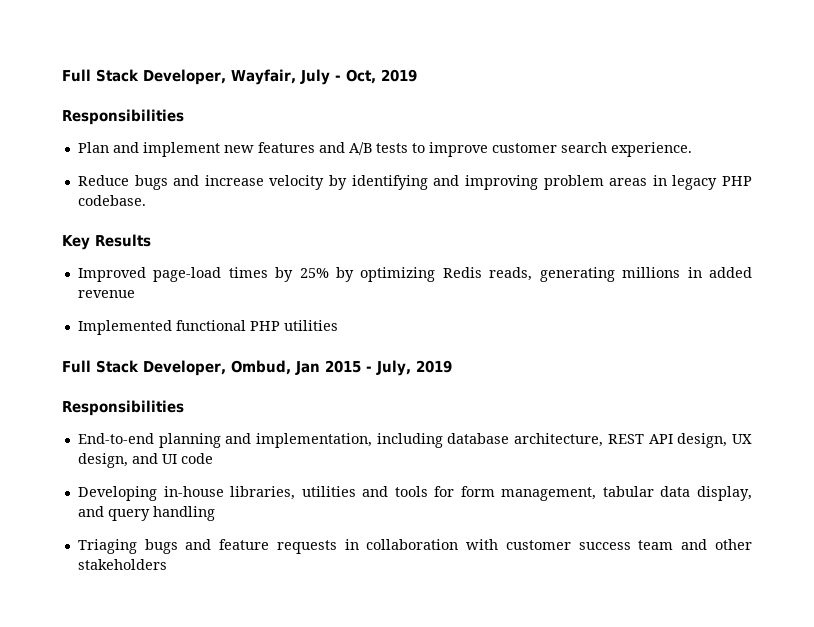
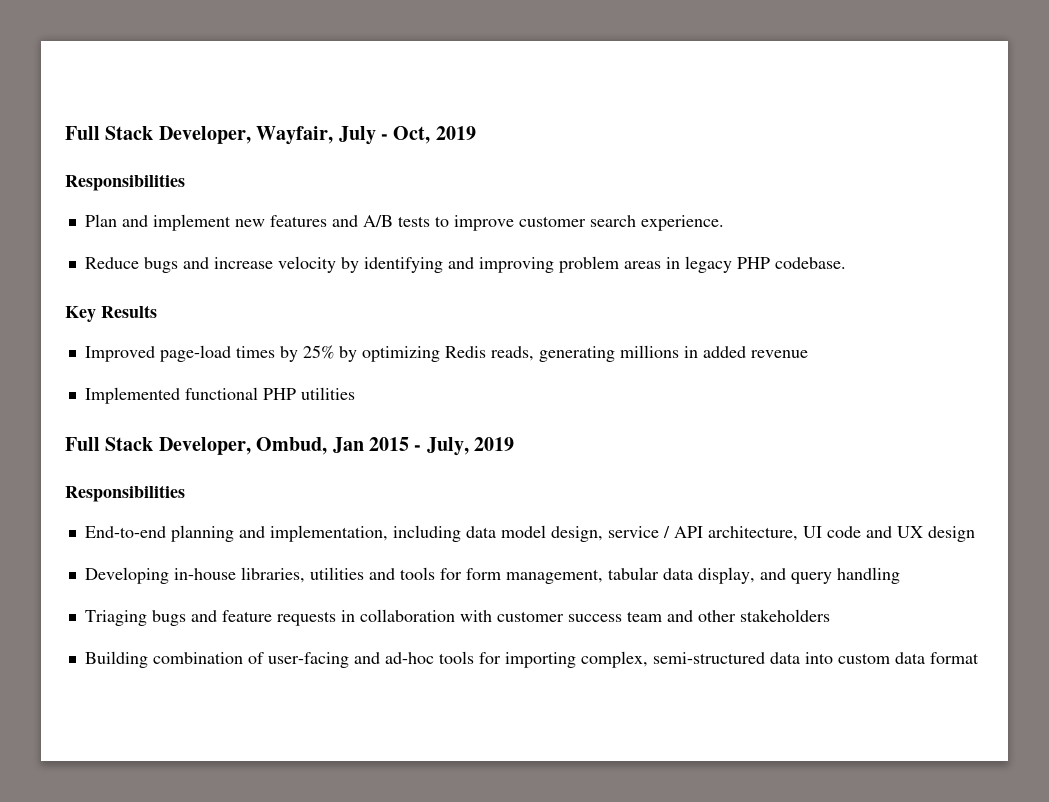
[447,433,752,448] [77,453,158,468] database architecture, REST API design, UX design, and -> [465,525,798,542] data model design, service / API architecture,
(213, 458) none -> [865,526,975,542] and UX design
(167, 564) none -> [84,651,979,668] // Building combination of user-facing and ad-hoc tools for importing complex, semi-structured data into custom data format

